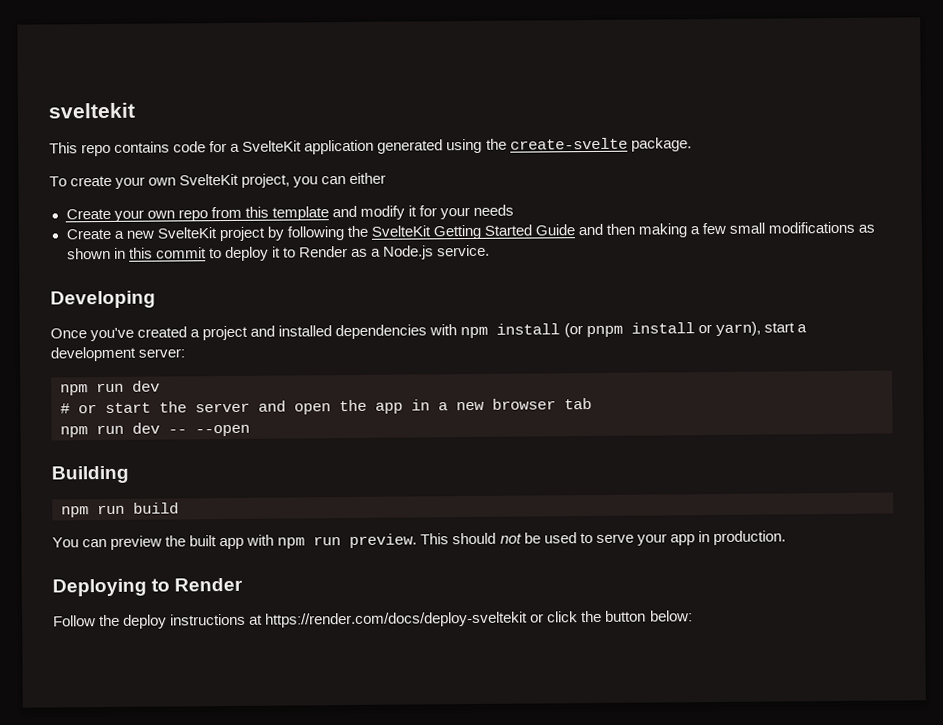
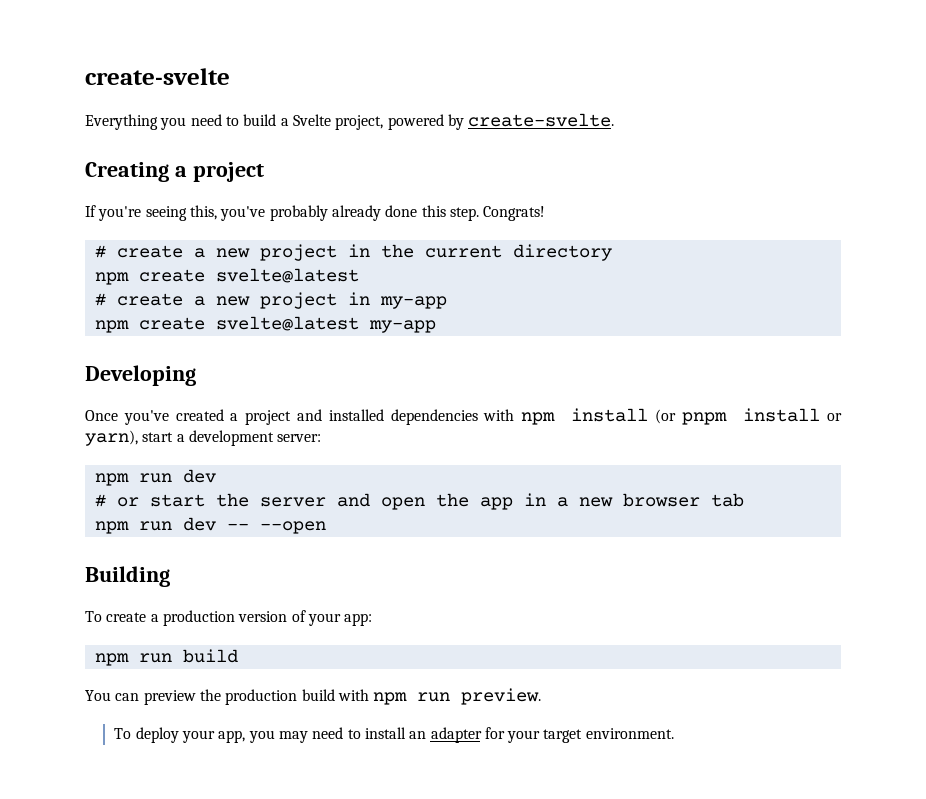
[48,102,135,119] [49,137,692,157] [49,172,387,189] [65,204,515,222] [65,221,876,242] [66,244,491,262] sveltekit // This repo contains code for a SvelteKit application generated using the create-svelte package. // To create your own SvelteKit project, you can either // Create your own repo from this template and modify it for your needs // Create a new SvelteKit project by following the SvelteKit Getting Started Guide and then making a few small modifications as shown in this commit to deploy it to Render as a Node.js service. -> [85,68,230,85] [85,113,615,130] [85,162,264,182] [85,205,546,221] [94,244,612,261] [94,268,359,285] [94,292,447,309] [94,316,436,333] create-svelte // Everything you need to build a Svelte project, powered by create-svelte. // Creating a project // If you're seeing this, you've probably already done this step. Congrats! // # create a new project in the current directory // npm create svelte@latest // # create a new project in my-app // npm create svelte@latest my-app
(129, 474) none -> [85,610,373,626] // To create a production version of your app:
[189,535,245,550] built app -> [225,689,335,705] production build
[420,530,786,546] [52,577,244,597] [53,610,693,629] This should not be used to serve your app in production. // Deploying to Render // Follow the deploy instructions at https://render.com/docs/deploy-sveltekit or click the button below: -> [114,727,674,743] // To deploy your app, you may need to install an adapter for your target environment.

